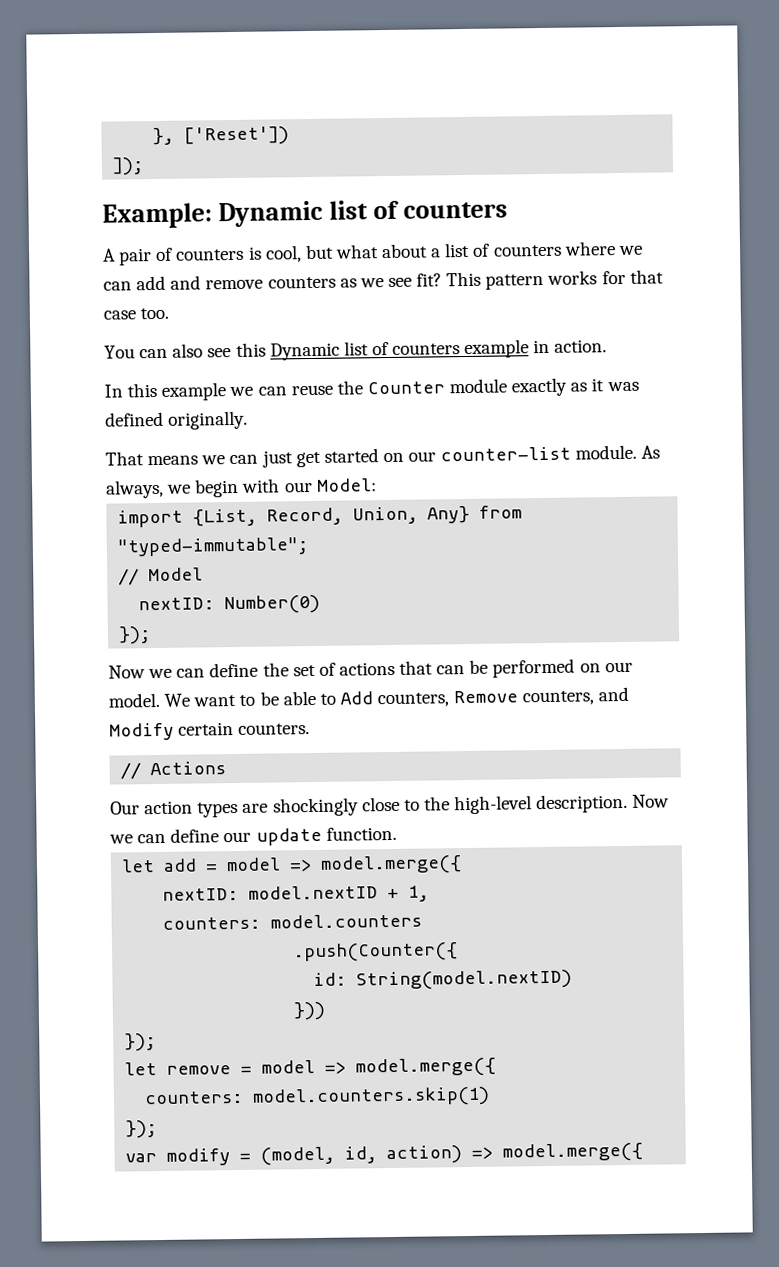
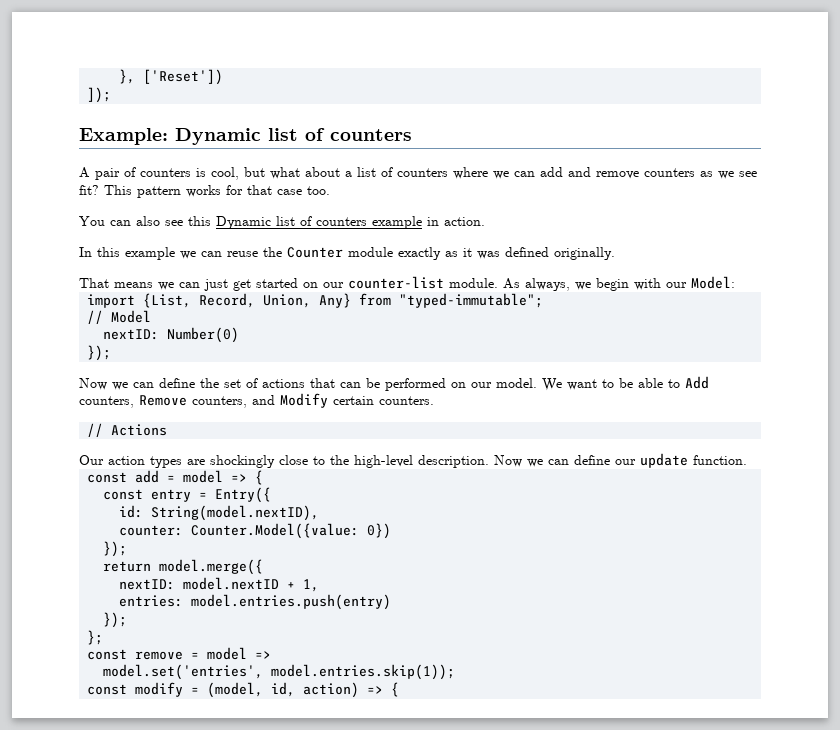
[121,859,156,873] let -> [87,472,128,483] const
(313, 865) none -> [255,470,264,485] [103,487,272,503] [119,505,320,521] [119,523,392,539] [103,541,128,557] [103,561,152,572] { // const entry = Entry({ // id: String(model.nextID), // counter: Counter.Model({value: 0}) // }); // return
[162,913,423,930] [293,942,459,963] [313,969,573,991] [293,1001,326,1021] [124,1033,157,1052] [124,1062,158,1076] counters: model.counters // .push(Counter({ // id: String(model.nextID) // })) // }); // let -> [119,594,392,610] [103,612,128,628] [87,630,104,645] [87,649,128,660] entries: model.entries.push(entry) // }); // }; // const
[355,1057,497,1078] [144,1086,491,1108] [125,1120,158,1139] [125,1153,158,1163] model.merge({ // counters: model.counters.skip(1) // }); // var -> [103,664,456,680] [87,684,128,695] // model.set('entries', model.entries.skip(1)); // const
[502,1142,644,1163] model.merge({ -> [391,682,400,697] {

